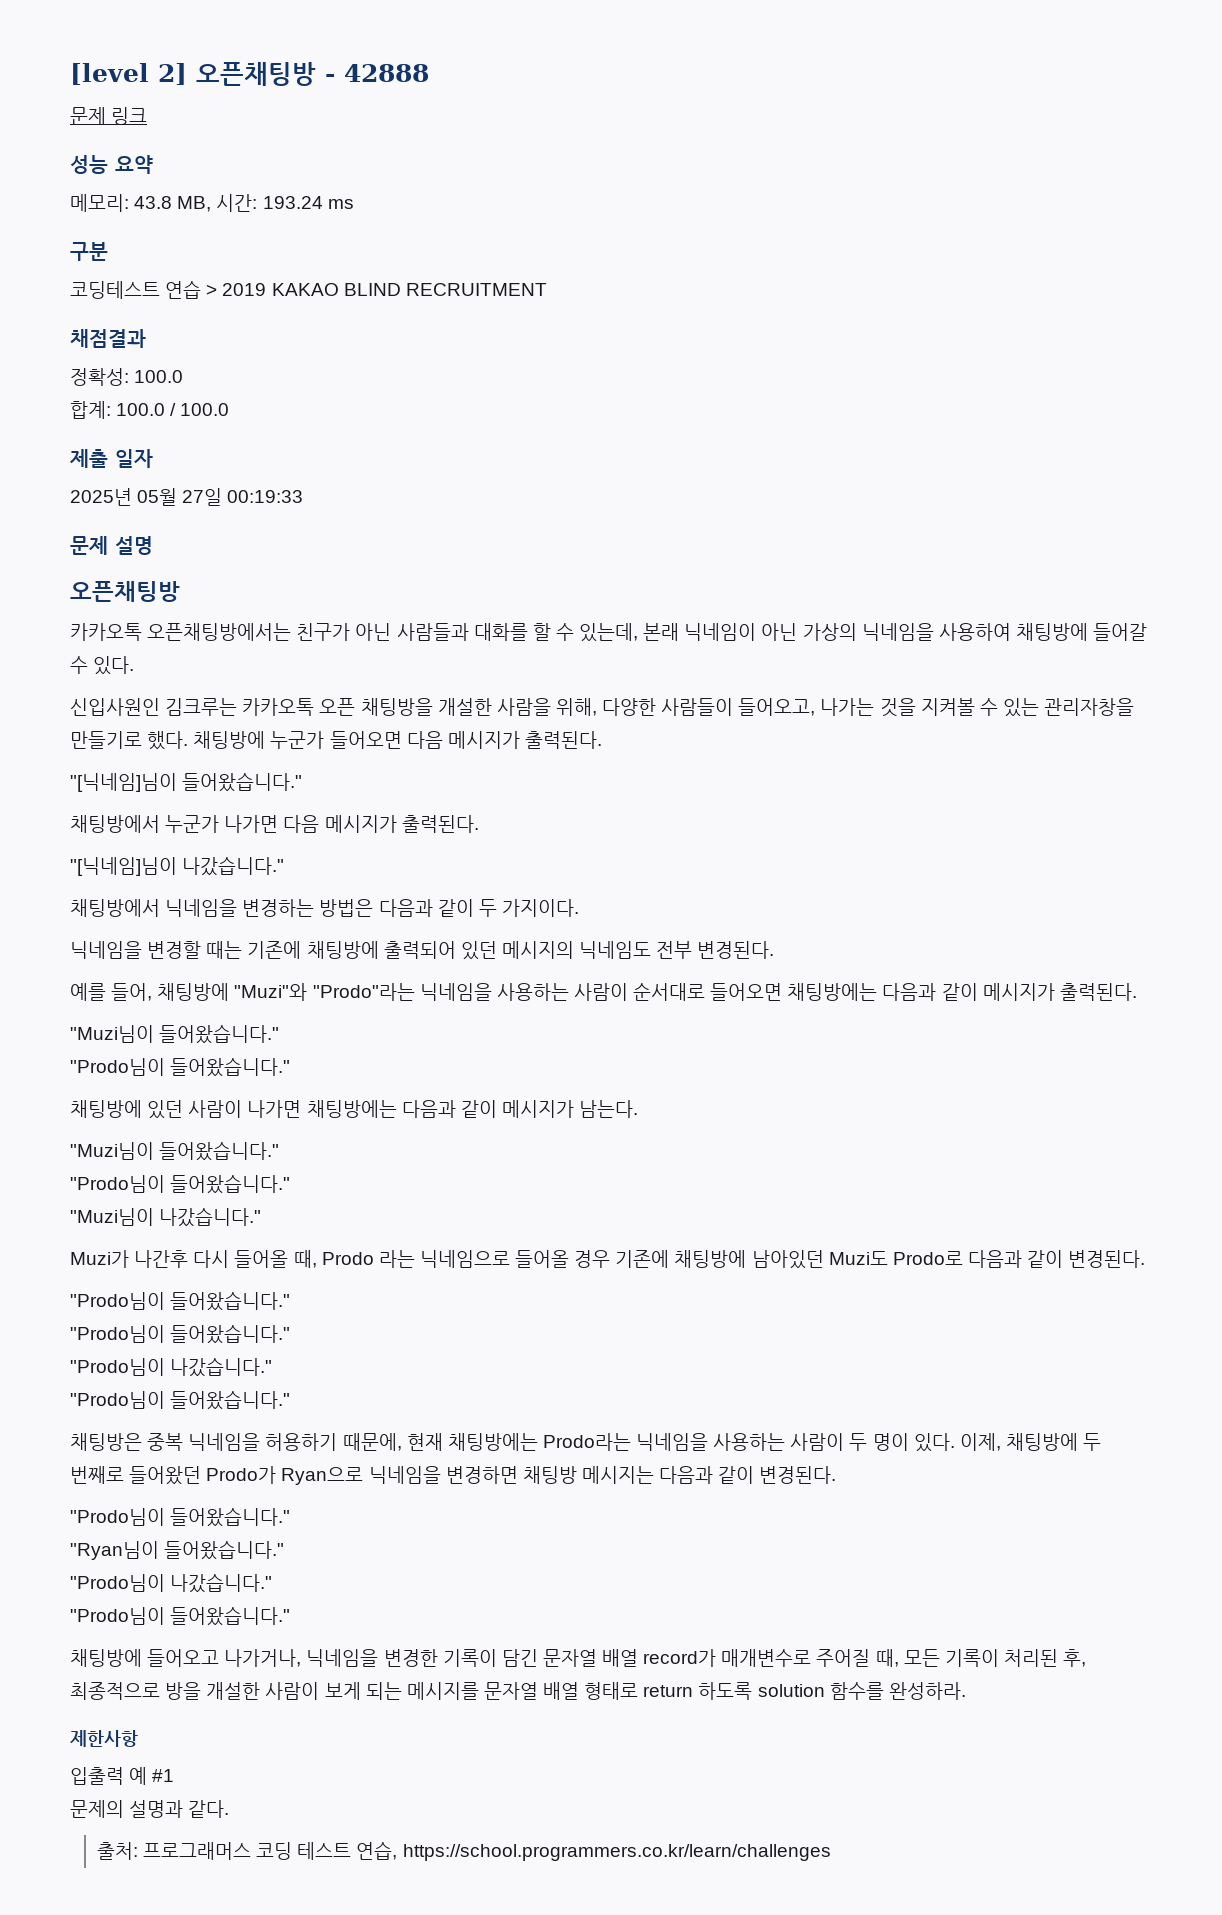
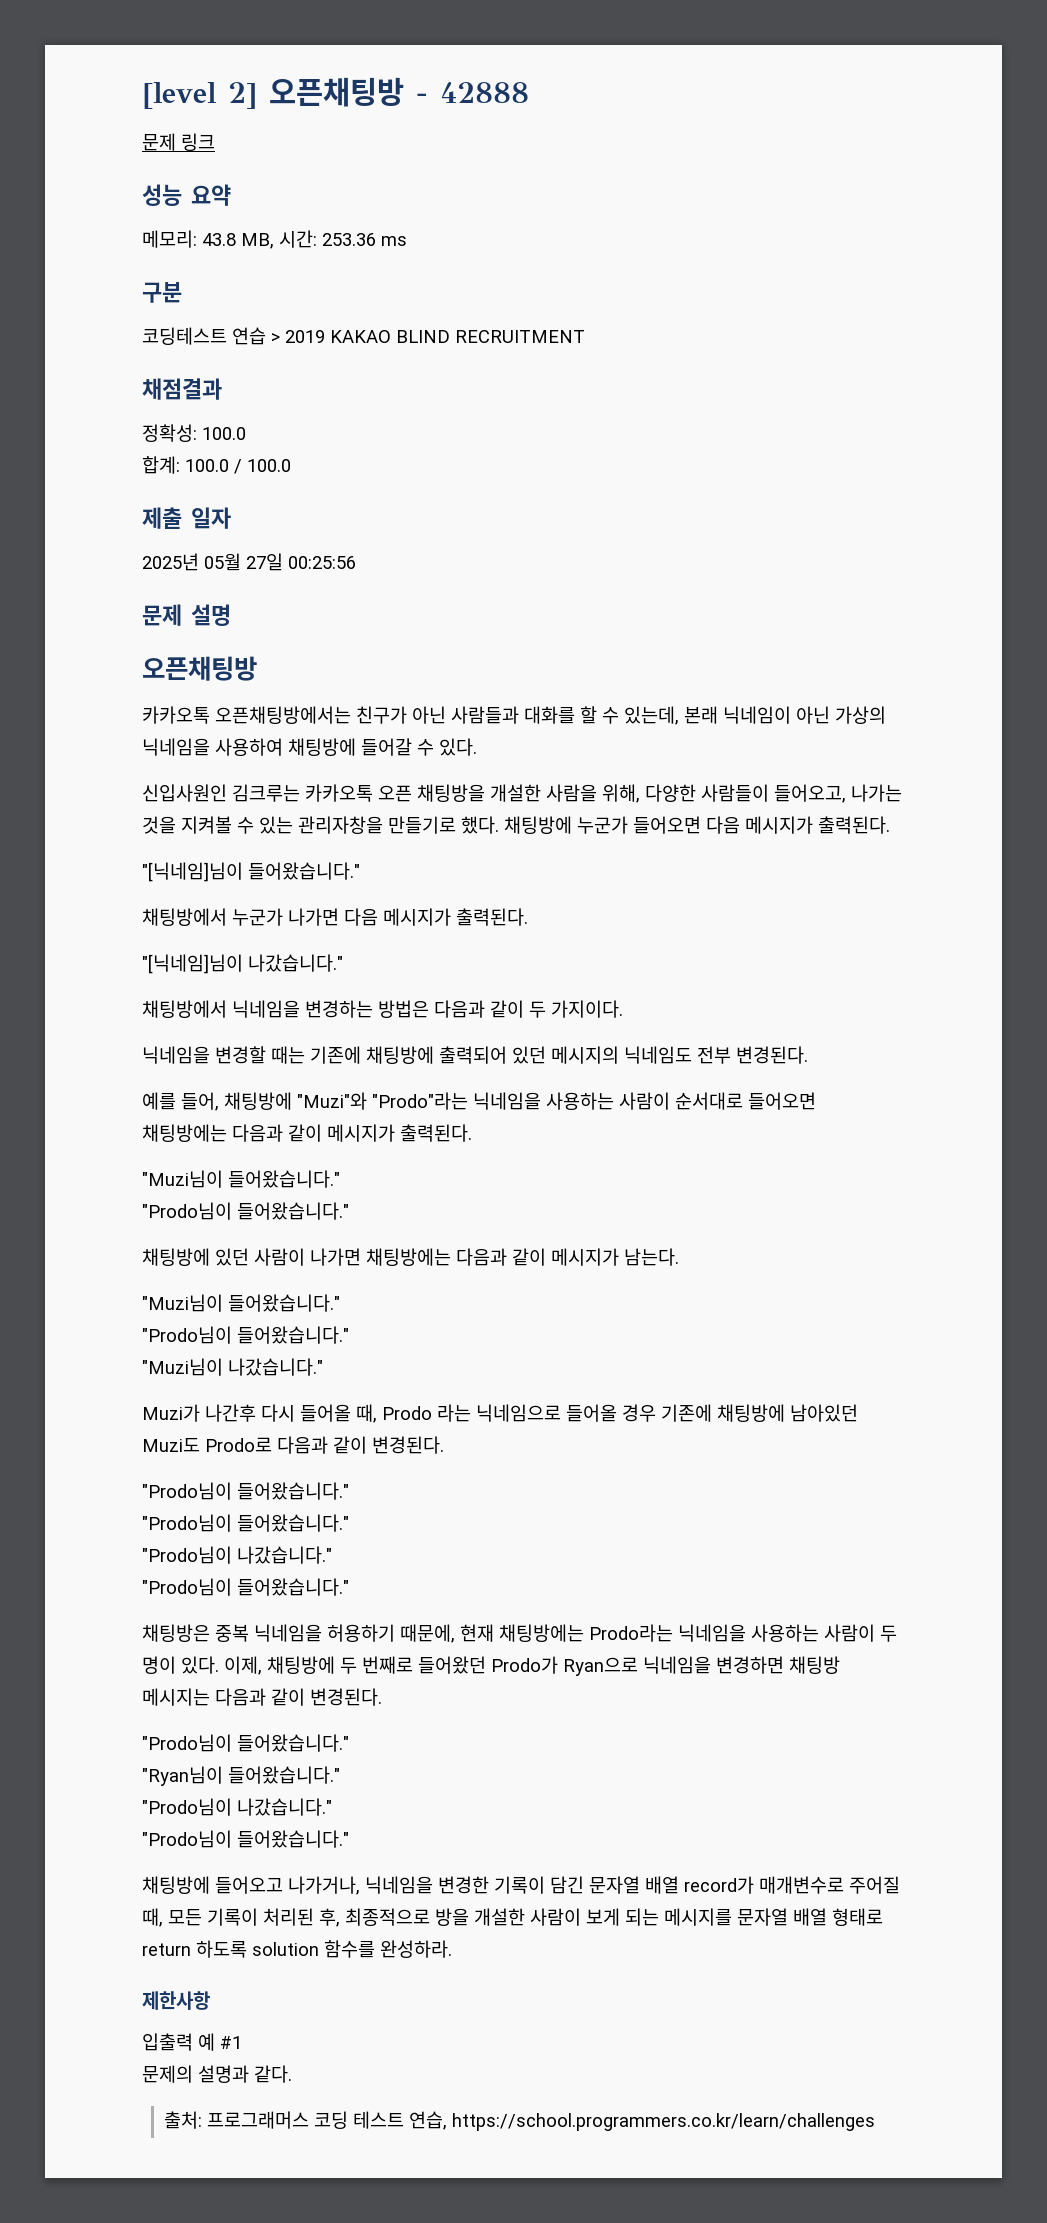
[262,196,323,209] 193.24 -> [322,233,376,246] 253.36
[227,490,304,503] 00:19:33 -> [288,556,356,569] 00:25:56

